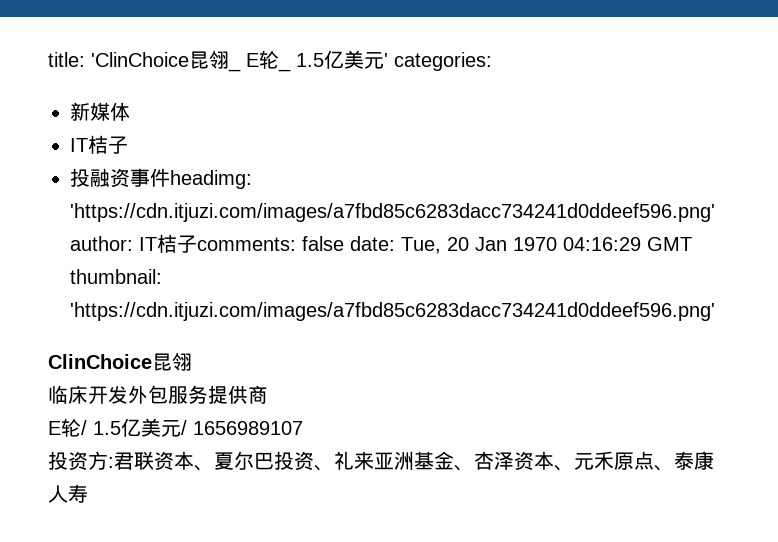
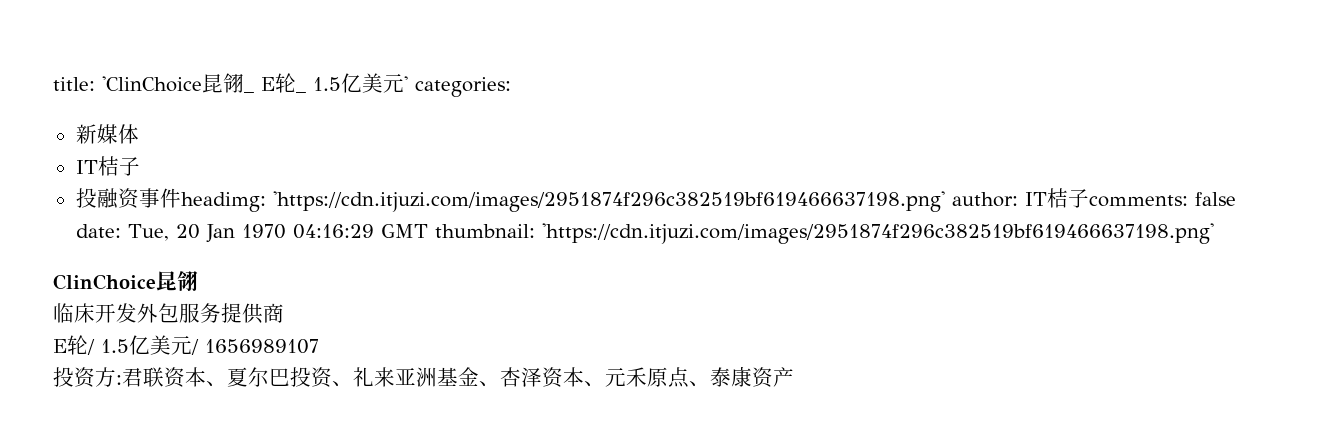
[70,203,715,222] 'https://cdn.itjuzi.com/images/a7fbd85c6283dacc734241d0ddeef596.png' -> [272,191,945,212] 'https://cdn.itjuzi.com/images/2951874f296c382519bf619466637198.png'
[70,302,715,321] 'https://cdn.itjuzi.com/images/a7fbd85c6283dacc734241d0ddeef596.png' -> [541,223,1214,244] 'https://cdn.itjuzi.com/images/2951874f296c382519bf619466637198.png'
[48,484,88,503] 人寿 -> [752,367,794,388] 资产

